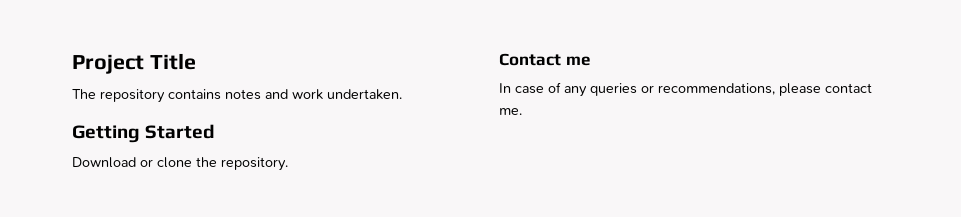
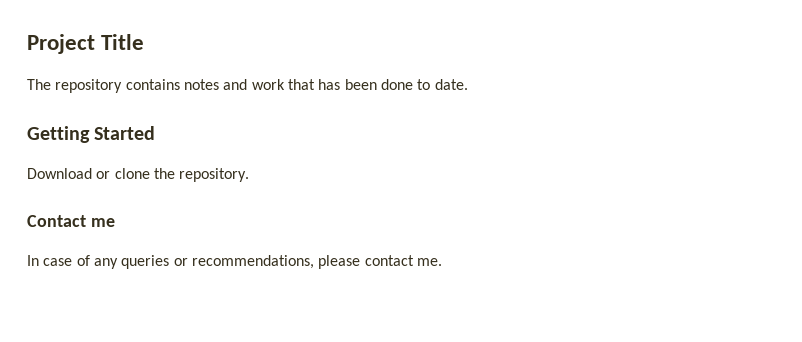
[327,89,402,100] undertaken. -> [287,79,468,90] that has been done to date.

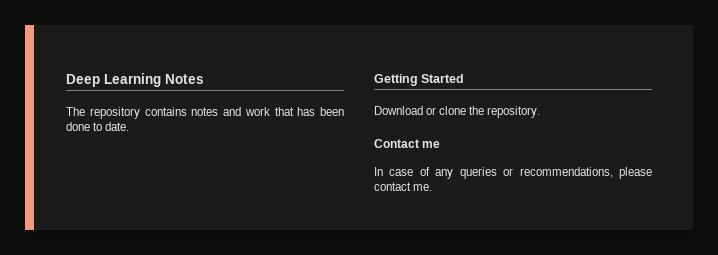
[27,34,145,54] Project Title -> [66,73,204,87] Deep Learning Notes

